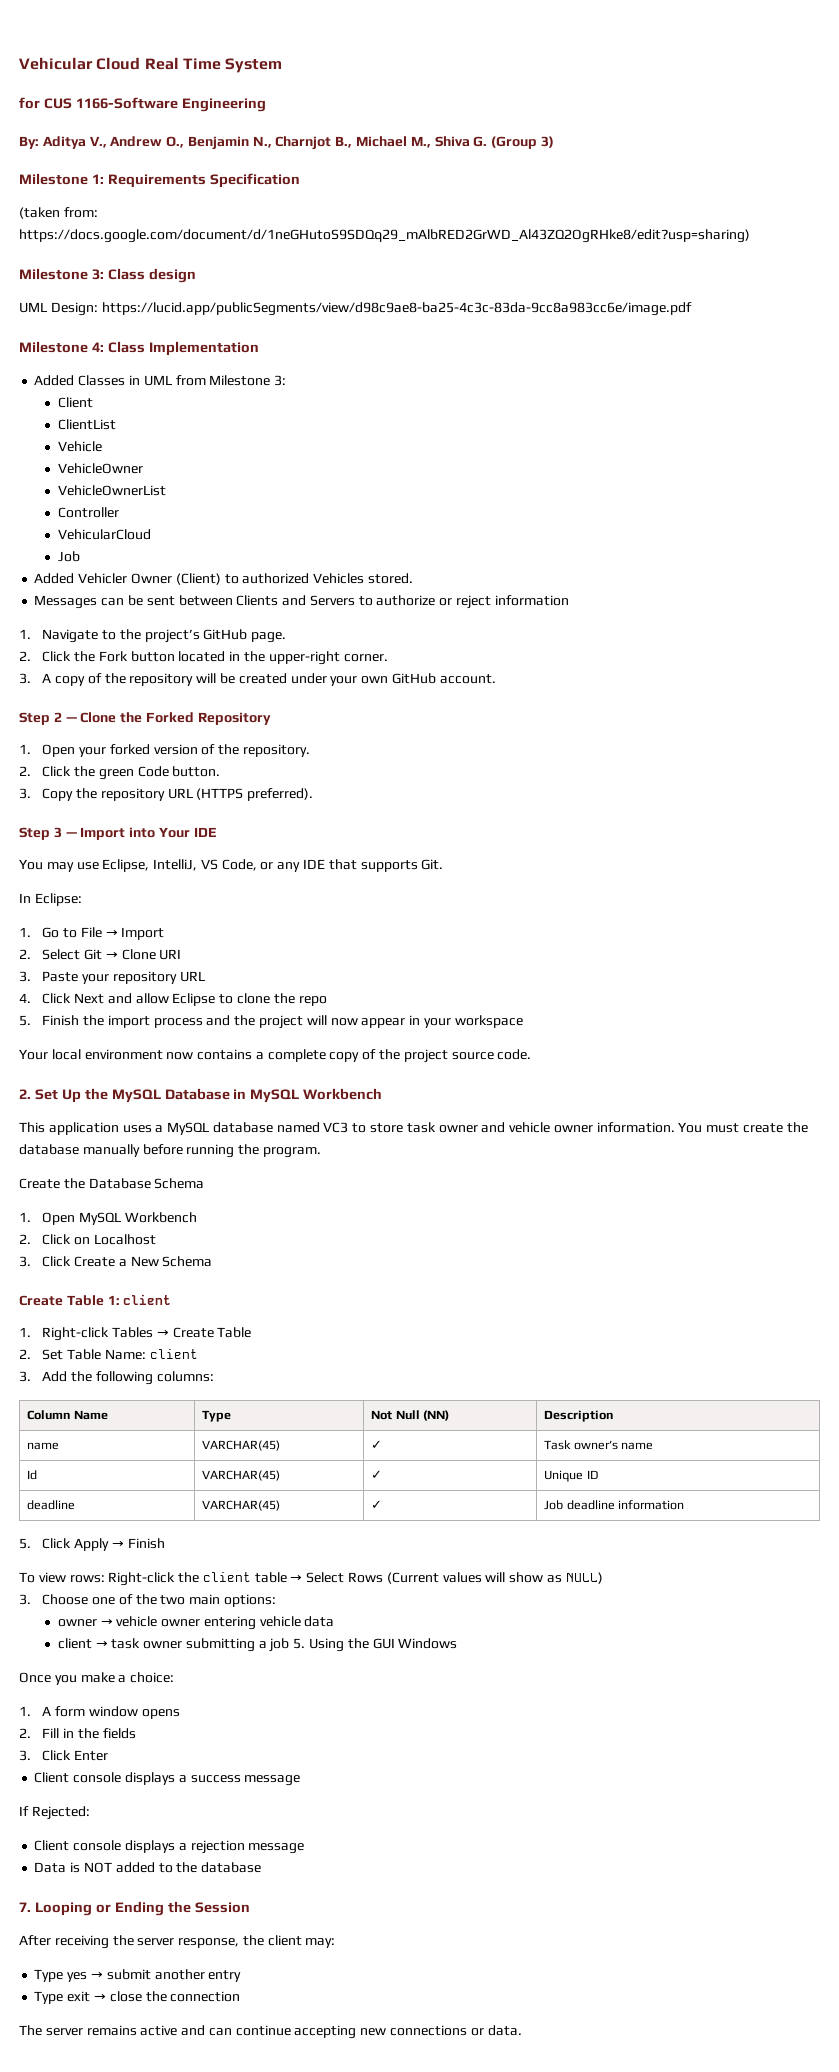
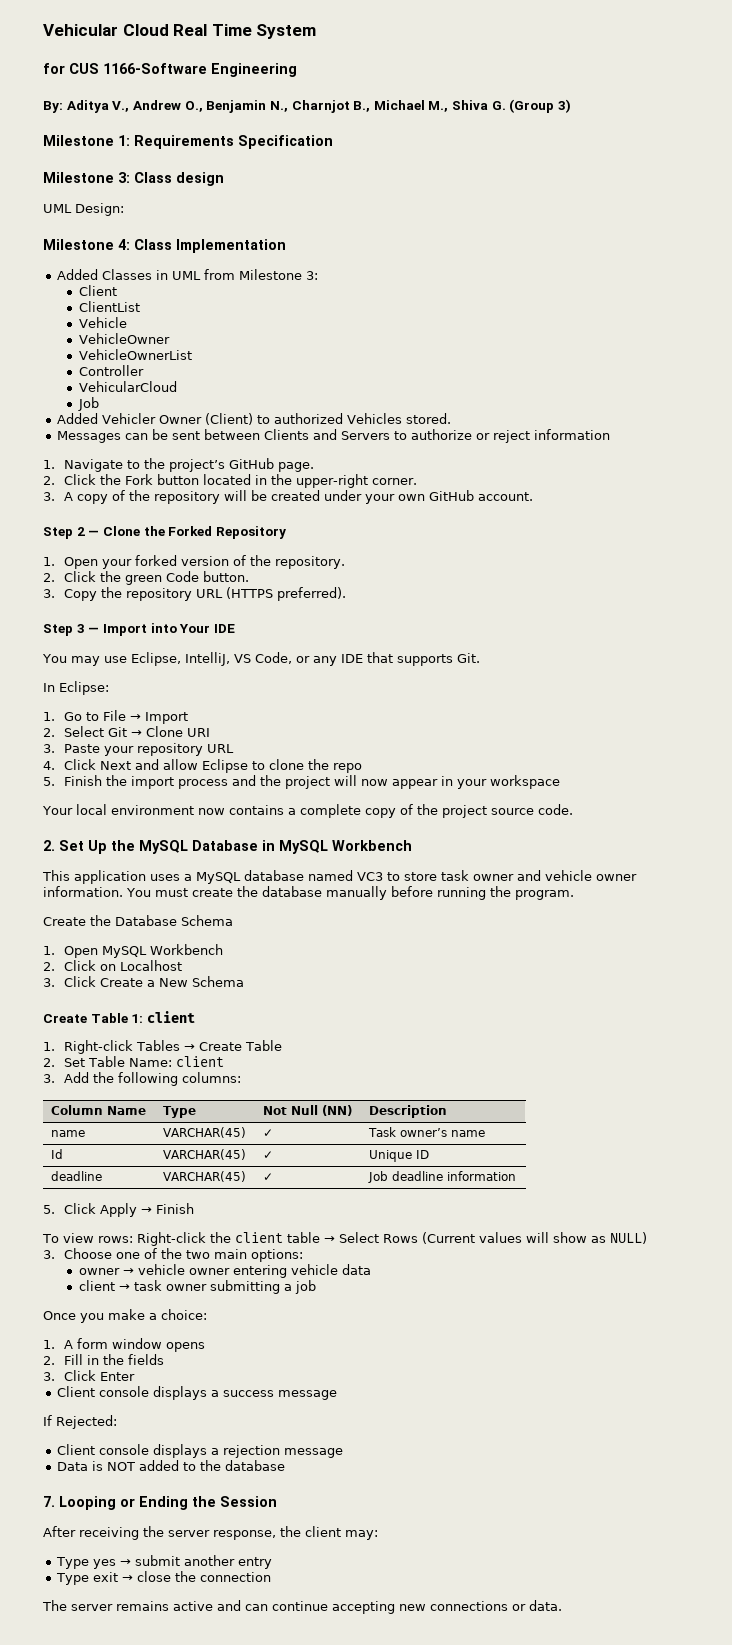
[19,207,98,219] [19,229,750,243] // (taken from: https://docs.google.com/document/d/1neGHutoS9SDQq29_mAlbRED2GrWD_Al43ZQ2OgRHke8/edit?usp=sharing) -> (333, 142) none
[101,302,692,316] https://lucid.app/publicSegments/view/d98c9ae8-ba25-4c3c-83da-9cc8a983cc6e/image.pdf -> (124, 209) none
[293,1638,458,1652] 5. Using the GUI Windows -> (316, 1287) none

